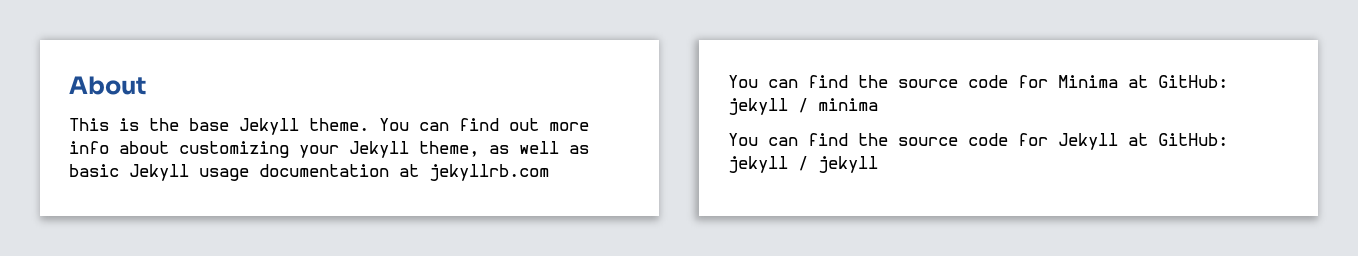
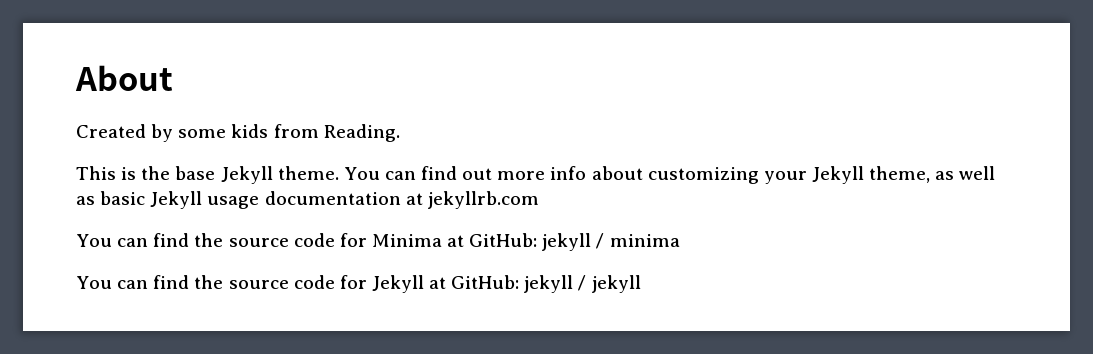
(146, 85) none -> [76,124,400,142] // Created by some kids from Reading.

